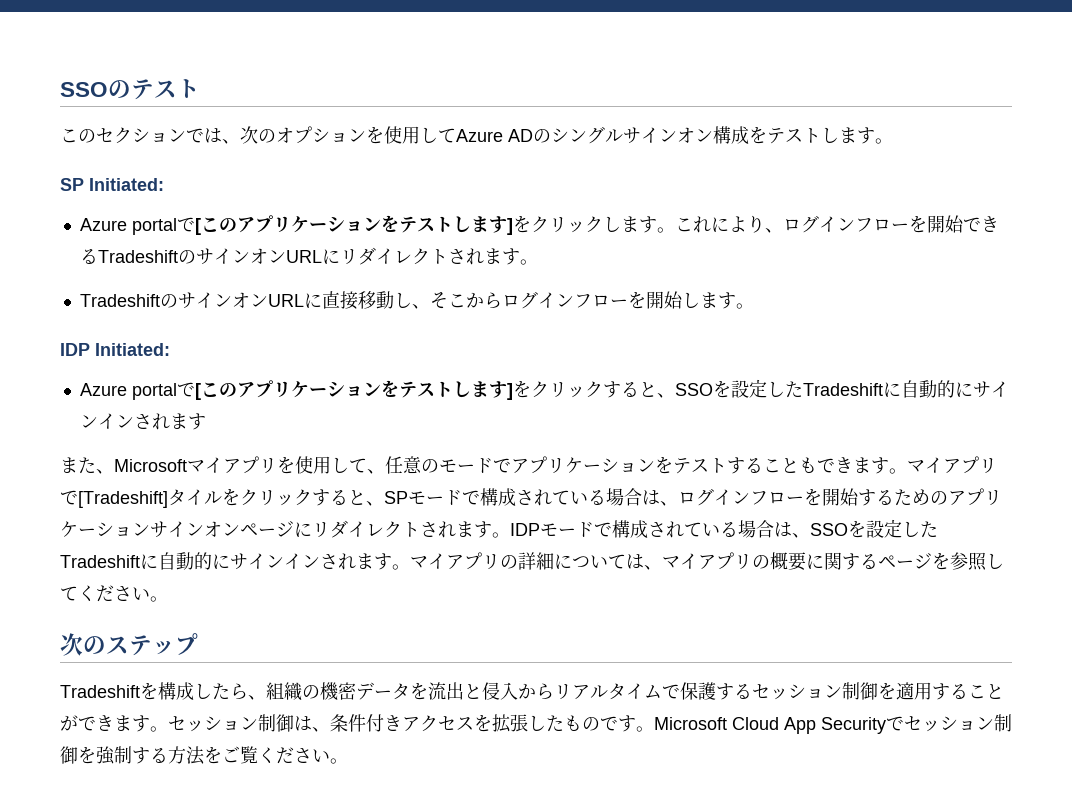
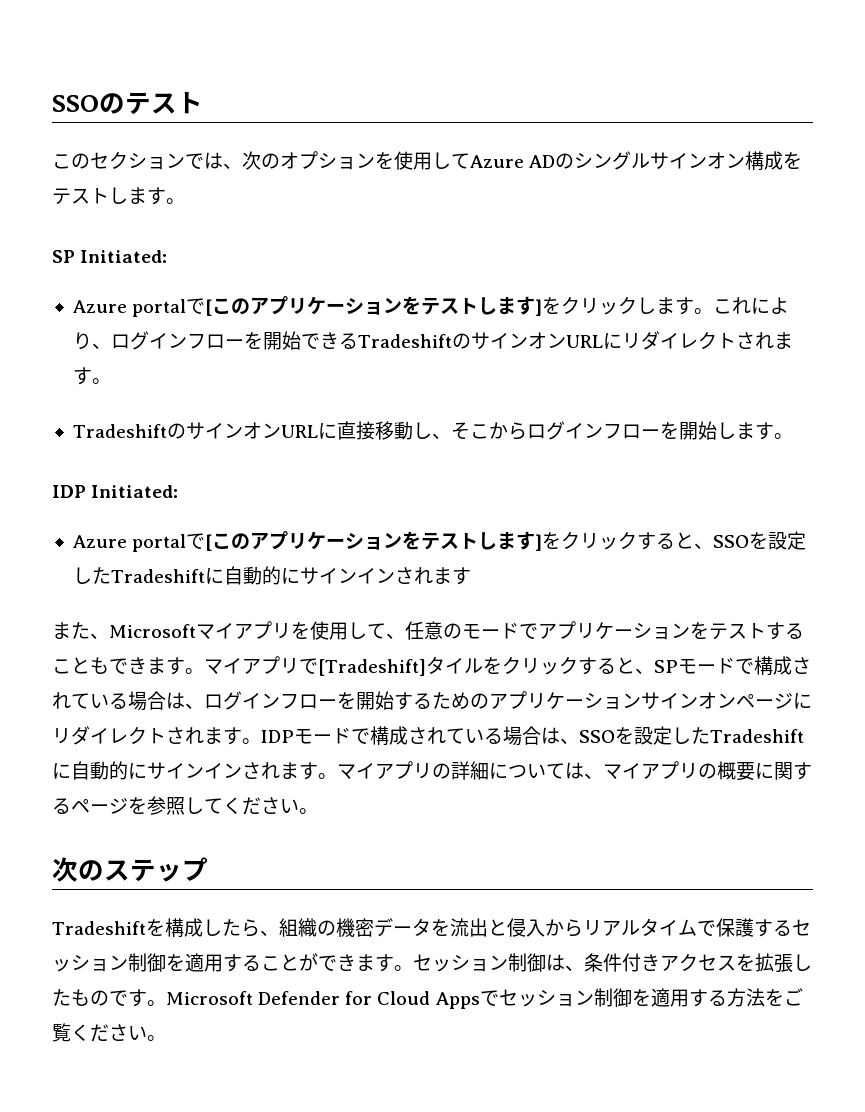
[732,717,886,734] Cloud App Security -> [258,991,480,1009] Defender for Cloud Apps
[96,746,132,765] 強制 -> [650,988,689,1007] 適用

